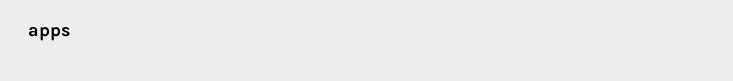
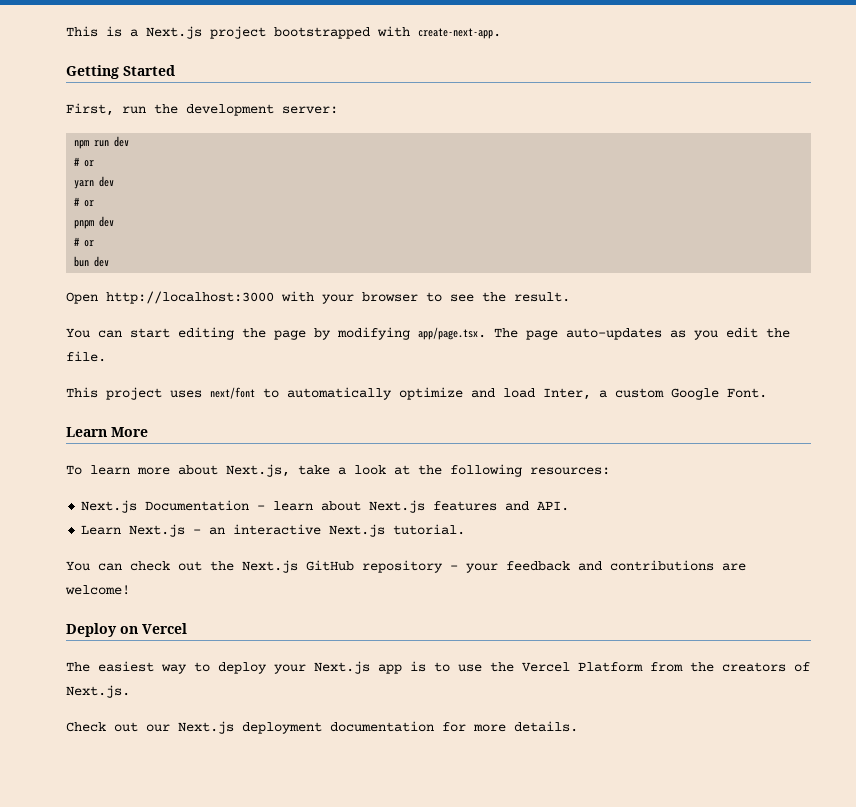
[28,27,71,41] apps -> [66,26,501,39] [66,65,175,79] [66,103,338,116] [74,136,130,149] [74,157,95,167] [74,176,115,189] [74,197,95,207] [74,216,115,229] [74,237,95,247] [74,256,110,267] [66,291,570,304] [66,327,790,340] [66,351,106,362] [66,387,767,400] [66,427,148,437] [66,464,610,477] [81,500,570,513] [81,524,466,537] [66,560,746,573] [65,585,130,595] [66,623,187,637] [66,661,810,674] [66,685,130,698] [66,721,578,734] This is a Next.js project bootstrapped with create-next-app. // Getting Started // First, run the development server: // npm run dev // # or // yarn dev // # or // pnpm dev // # or // bun dev // Open http://localhost:3000 with your browser to see the result. // You can start editing the page by modifying app/page.tsx. The page auto-updates as you edit the file. // This project uses next/font to automatically optimize and load Inter, a custom Google Font. // Learn More // To learn more about Next.js, take a look at the following resources: // Next.js Documentation - learn about Next.js features and API. // Learn Next.js - an interactive Next.js tutorial. // You can check out the Next.js GitHub repository - your feedback and contributions are welcome! // Deploy on Vercel // The easiest way to deploy your Next.js app is to use the Vercel Platform from the creators of Next.js. // Check out our Next.js deployment documentation for more details.

